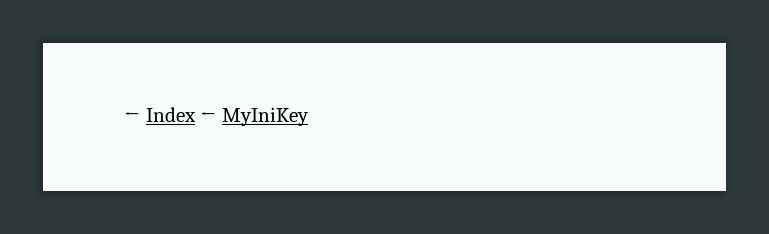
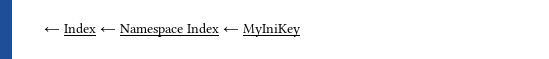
(217, 116) none -> [120,23,239,37] Namespace Index ←

